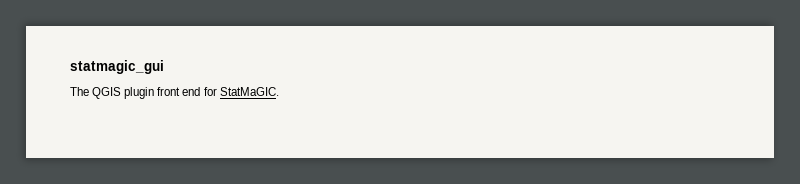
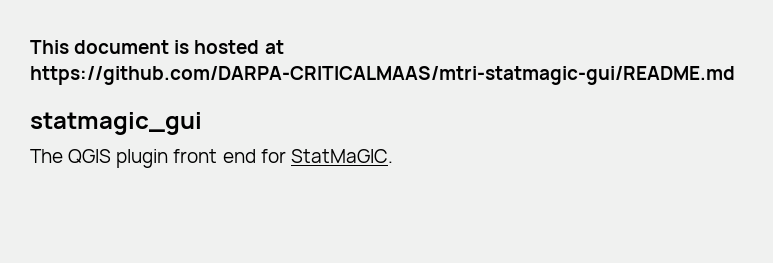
(70, 67) none -> [30,40,284,54] [30,66,735,85] This document is hosted at https://github.com/DARPA-CRITICALMAAS/mtri-statmagic-gui/README.md //

